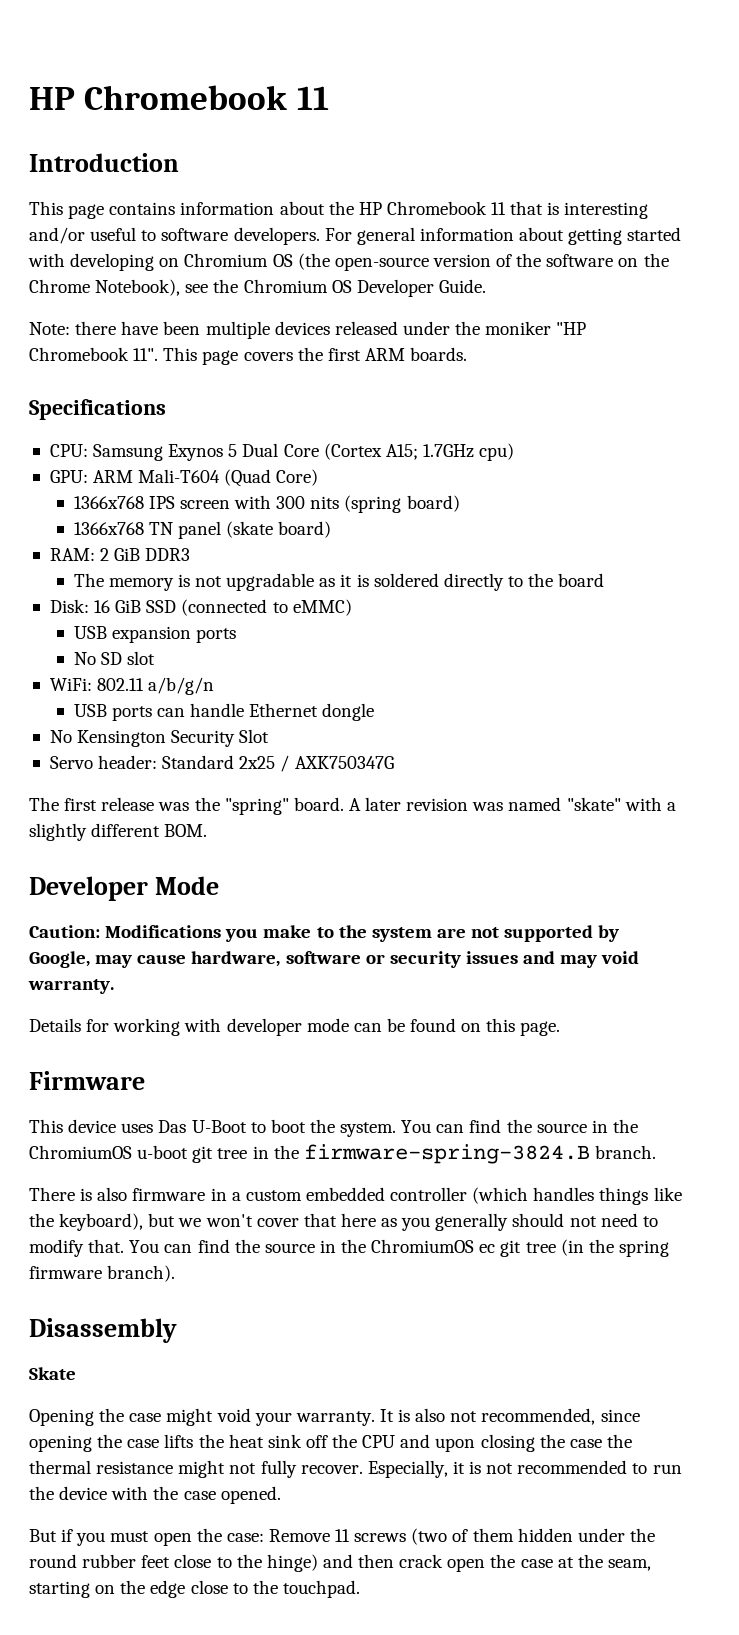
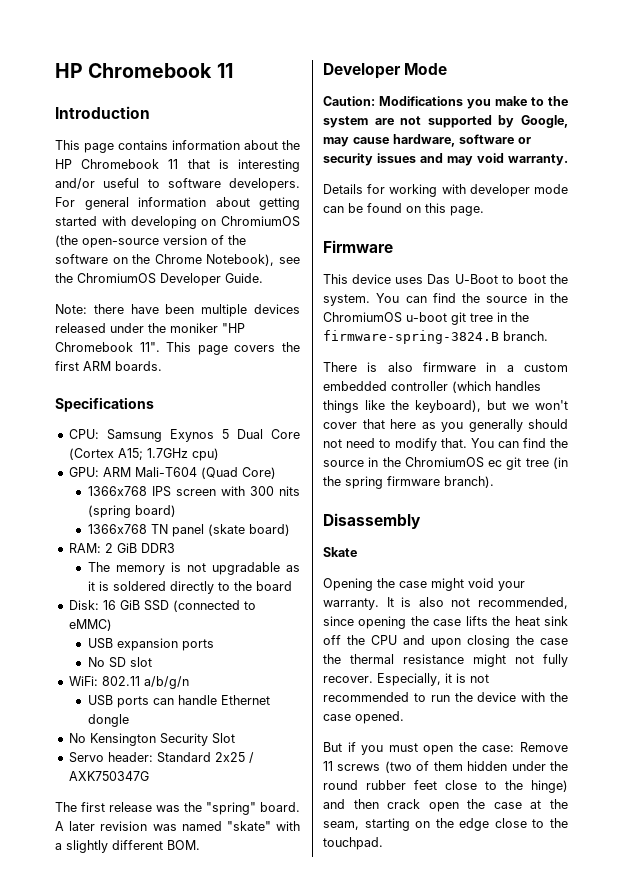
[184,253,293,267] Chromium OS -> [221,216,300,227] ChromiumOS
[243,279,352,293] Chromium OS -> [77,273,156,284] ChromiumOS

